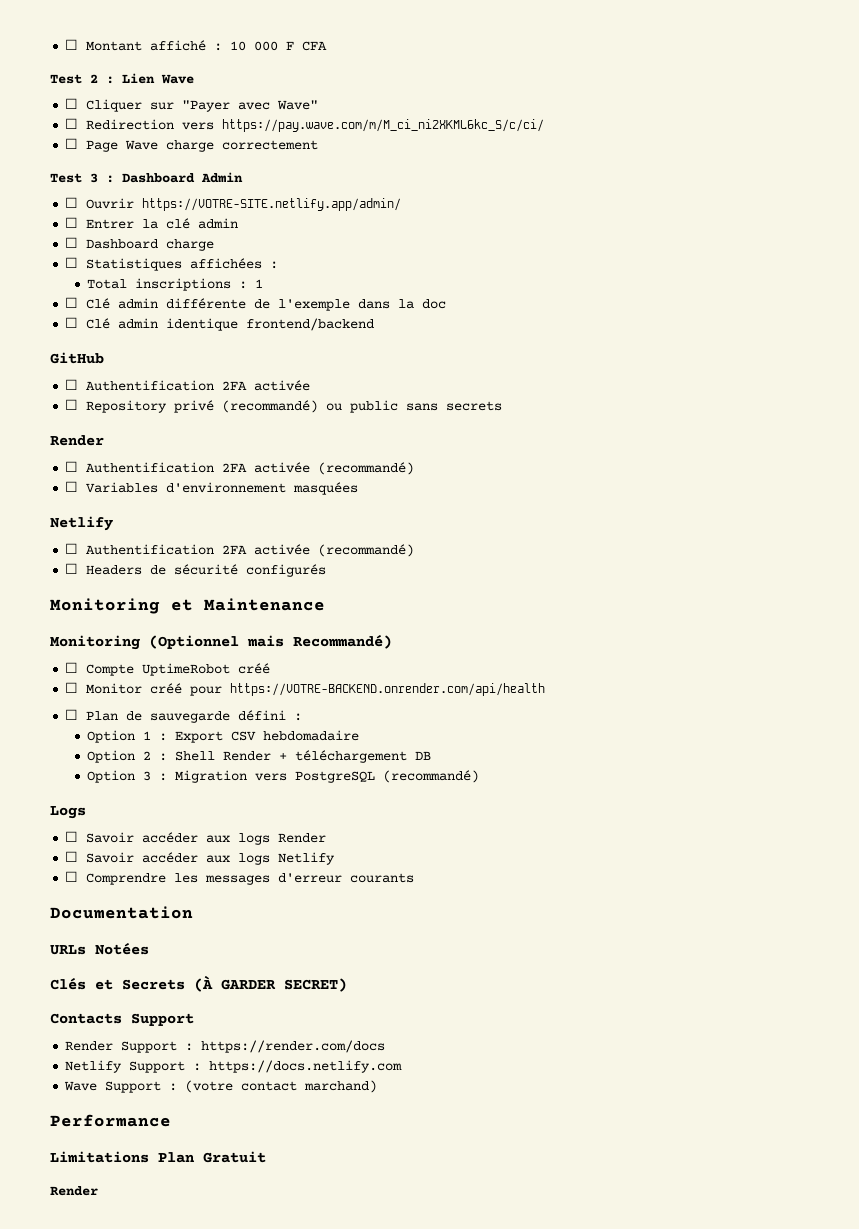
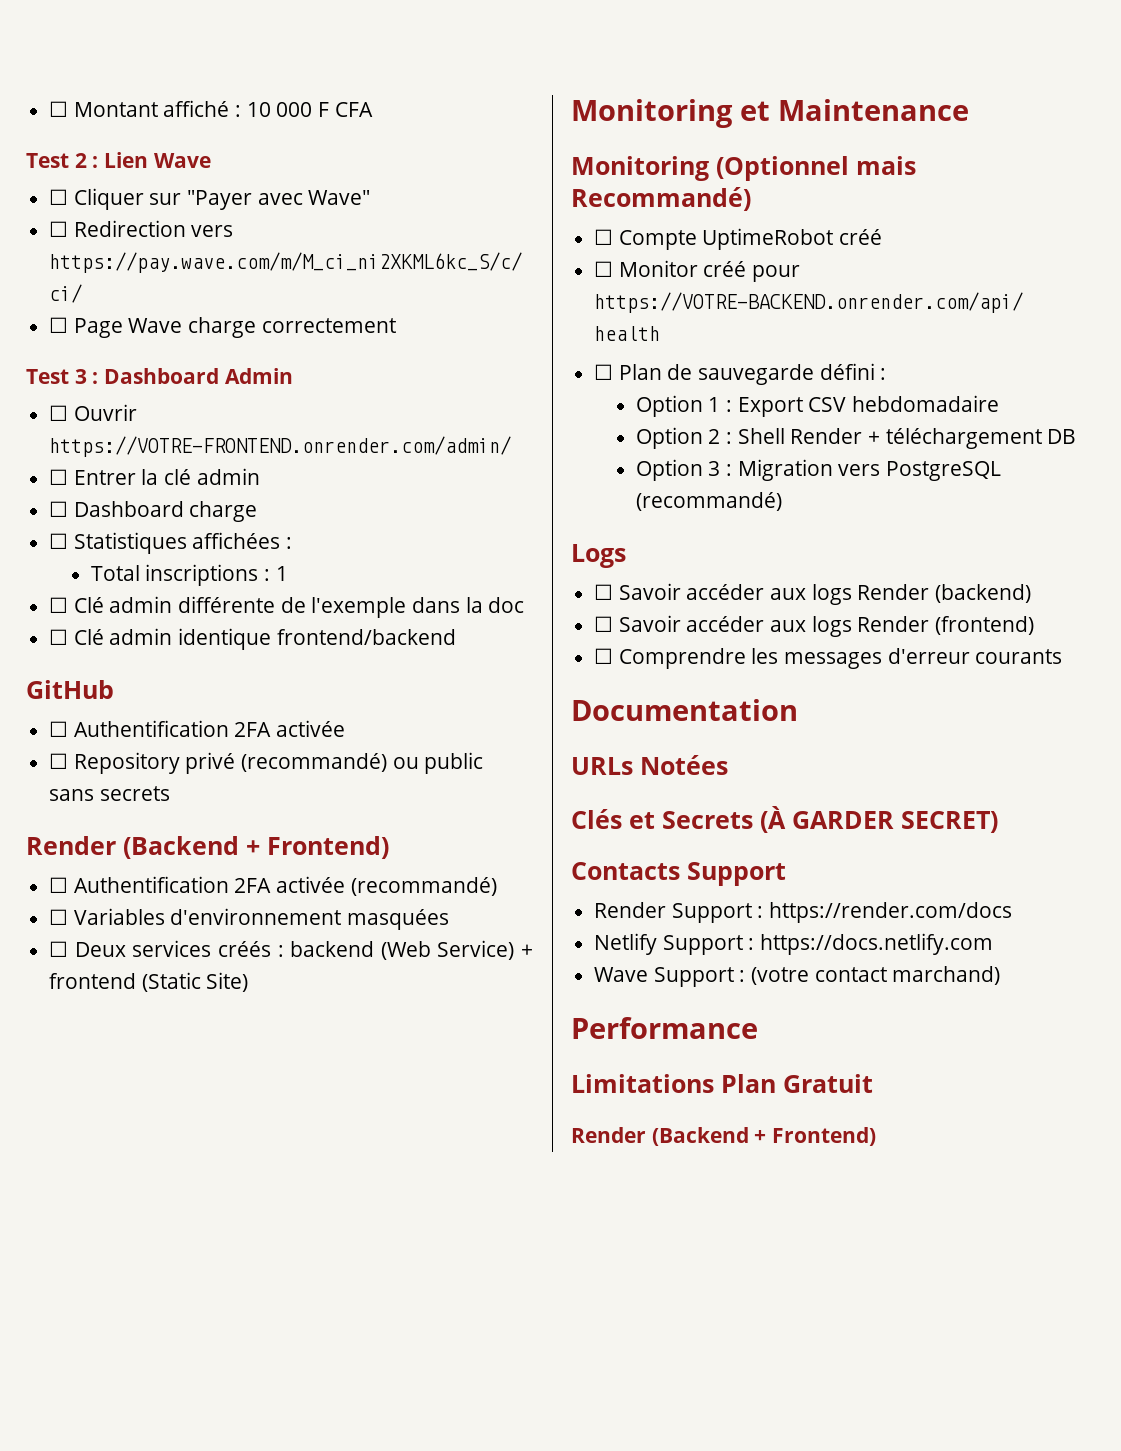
[142,198,402,211] https://VOTRE-SITE.netlify.app/admin/ -> [49,436,512,457] https://VOTRE-FRONTEND.onrender.com/admin/
(104, 440) none -> [123,836,389,859] (Backend + Frontend)
[50,516,113,531] [65,543,415,557] [65,563,327,577] // Netlify // ☐ Authentification 2FA activée (recommandé) // ☐ Headers de sécurité configurés -> [49,940,533,960] [49,972,249,992] // ☐ Deux services créés : backend (Web Service) + frontend (Static Site)
[65,851,336,865] // ☐ Savoir accéder aux logs Netlify -> [935,584,1032,603] [594,615,1035,637] (backend) // ☐ Savoir accéder aux logs Render (frontend)
(98, 1191) none -> [651,1127,877,1146] (Backend + Frontend)

